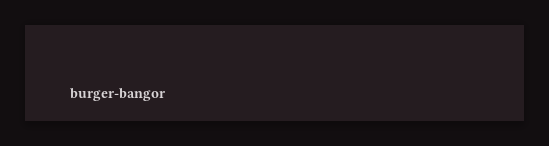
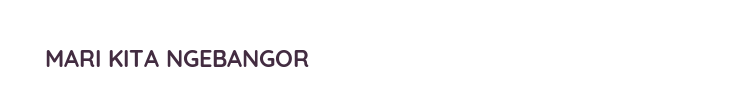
[70,88,166,101] burger-bangor -> [45,49,309,67] MARI KITA NGEBANGOR

